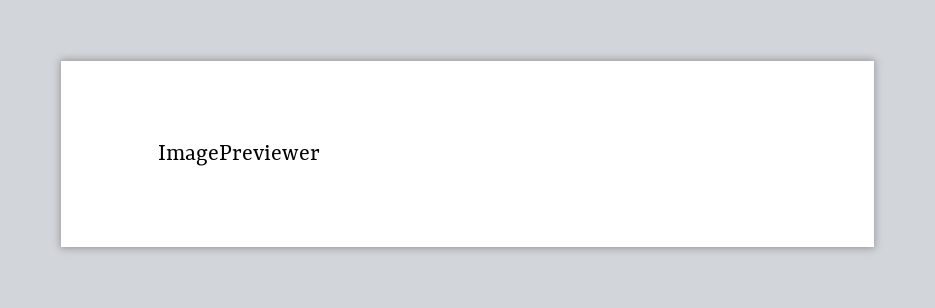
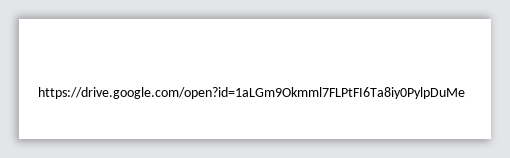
[158,145,320,166] ImagePreviewer -> [38,87,465,99] https://drive.google.com/open?id=1aLGm9Okmml7FLPtFI6Ta8iy0PylpDuMe

